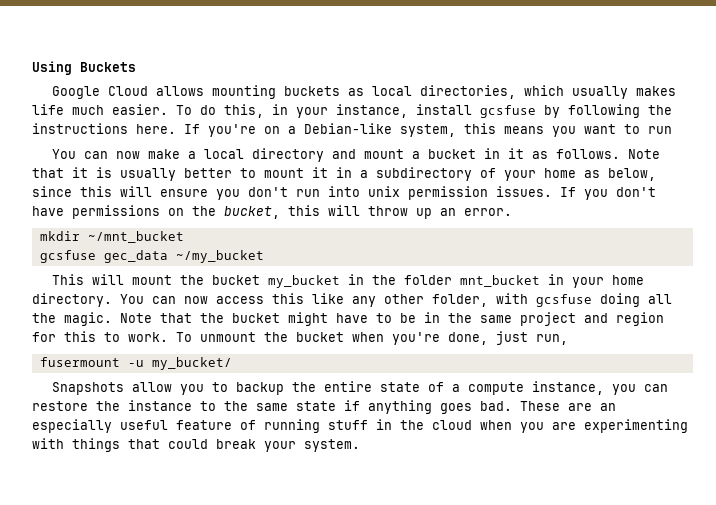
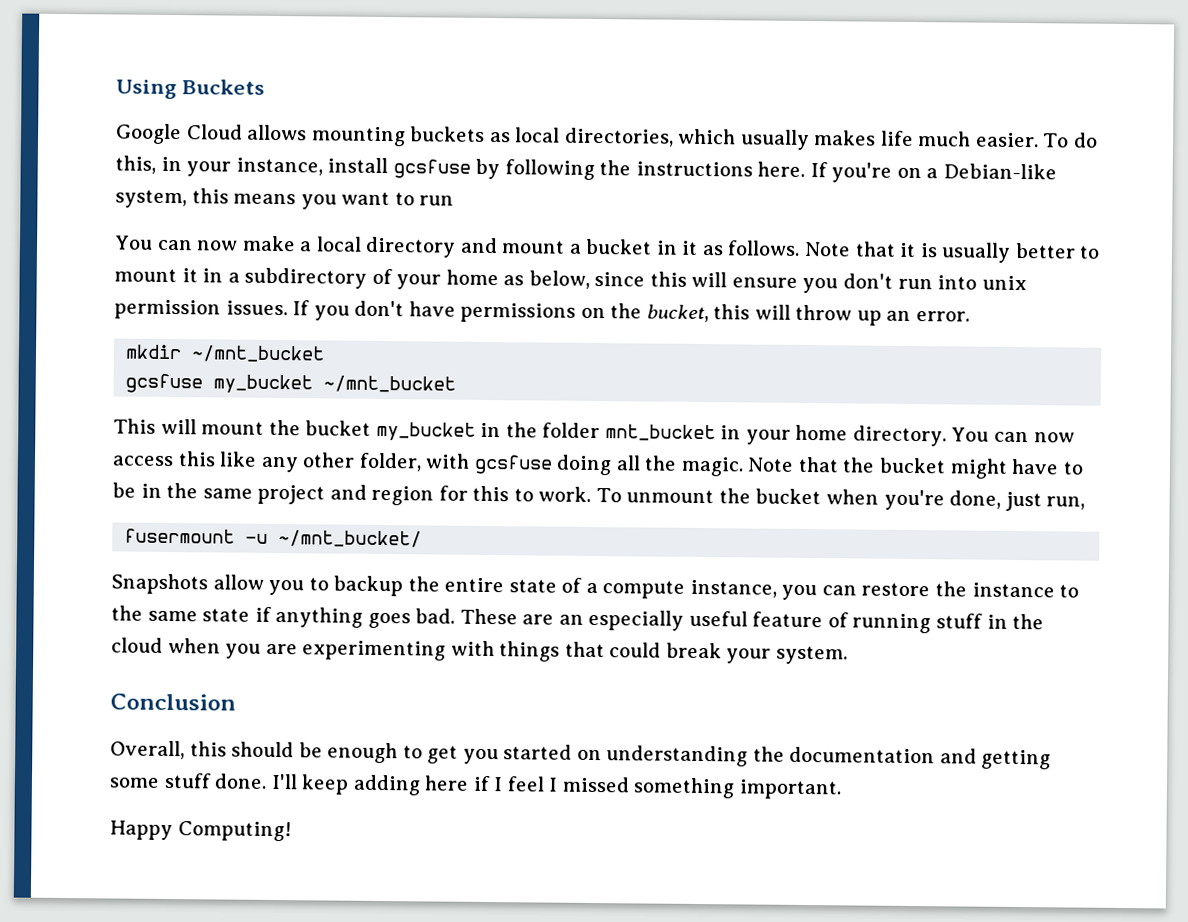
[103,250,264,263] gec_data ~/my_bucket -> [213,374,457,394] my_bucket ~/mnt_bucket
[151,357,232,370] my_bucket/ -> [278,530,423,548] ~/mnt_bucket/
(360, 445) none -> [110,693,236,711] [110,740,1052,770] [109,772,842,800] [109,820,292,842] // Conclusion // Overall, this should be enough to get you started on understanding the documentation and getting some stuff done. I'll keep adding here if I feel I missed something important. // Happy Computing!

